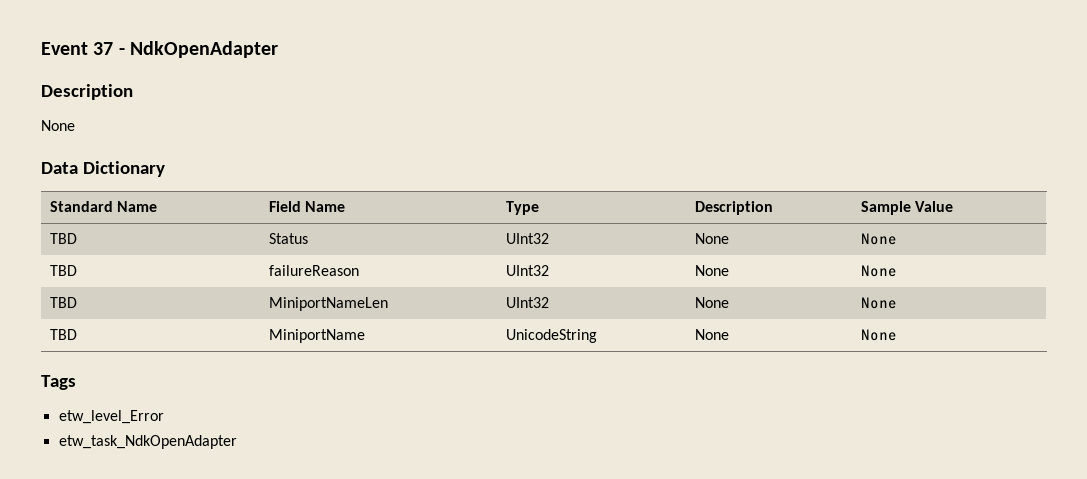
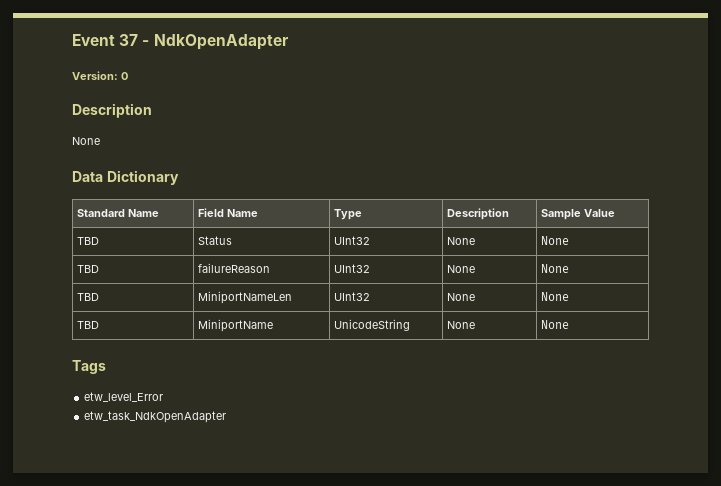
(279, 49) none -> [72,71,128,80] // Version: 0

